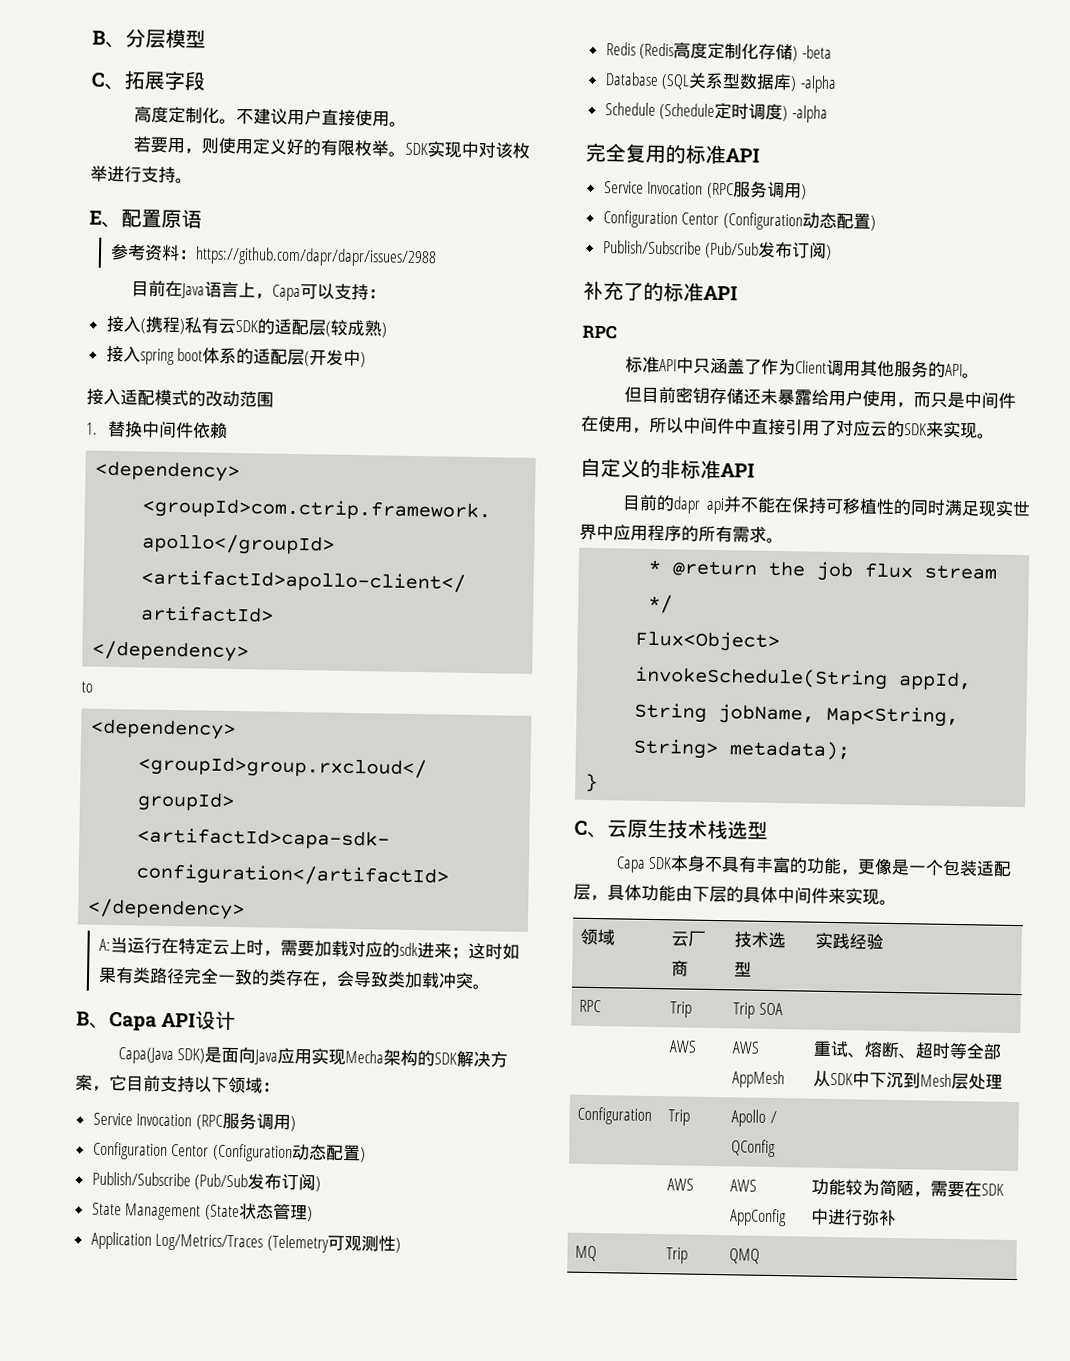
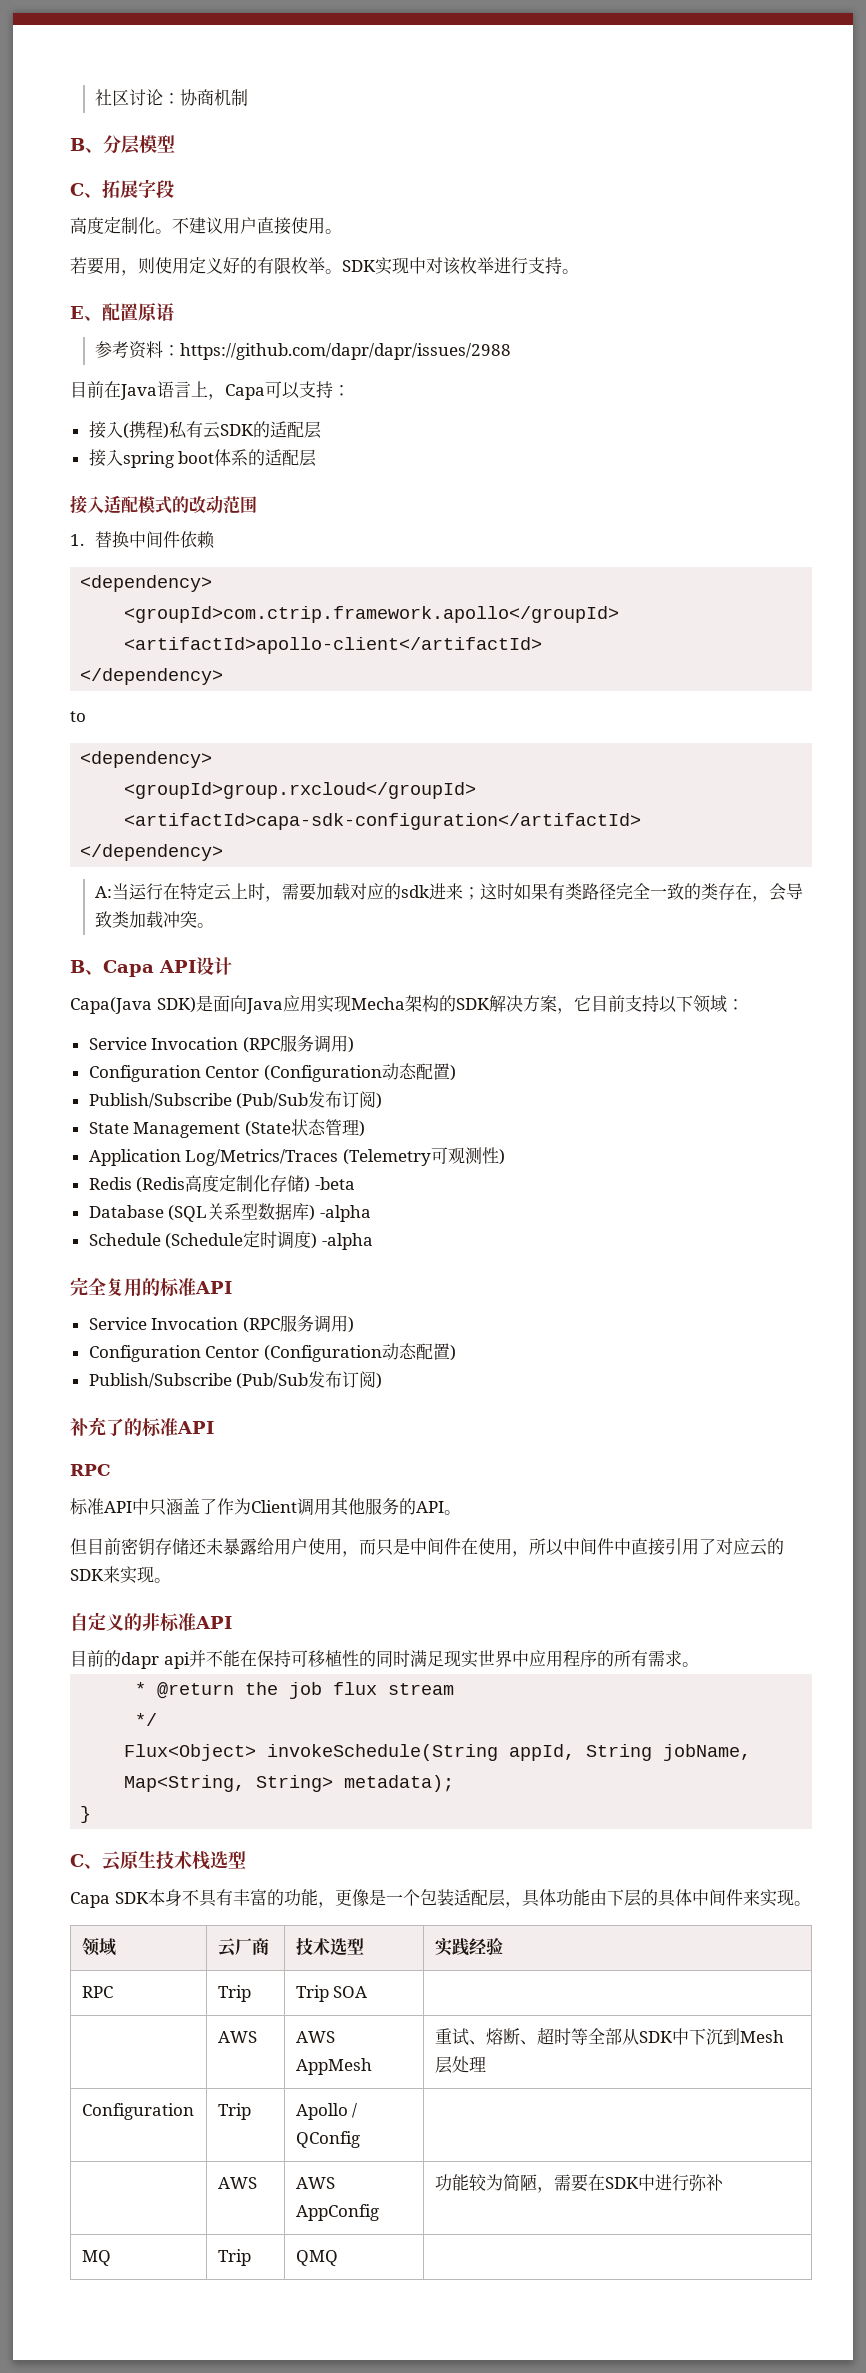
(92, 37) none -> [94,89,248,106] 社区讨论：协商机制 //
[324,319,387,338] (较成熟) -> (321, 430) none
[304,349,367,368] (开发中) -> (317, 458) none

